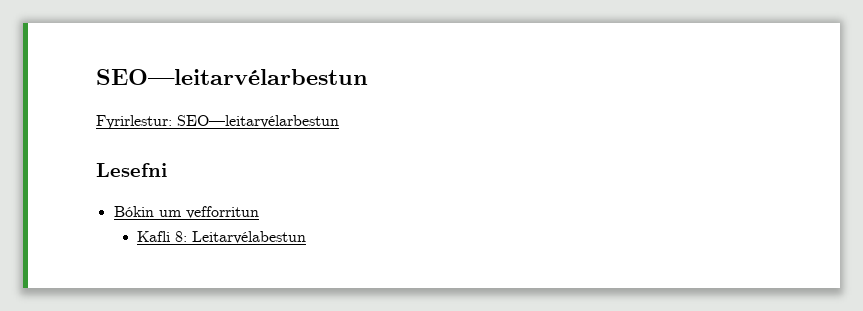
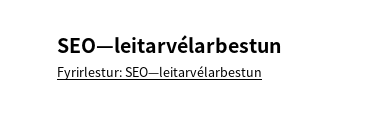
[96,163,167,177] [113,206,259,219] [137,231,307,244] // Lesefni // Bókin um vefforritun // Kafli 8: Leitarvélabestun -> (263, 71) none

